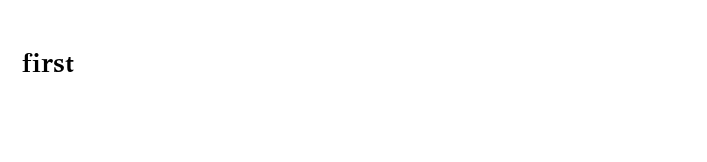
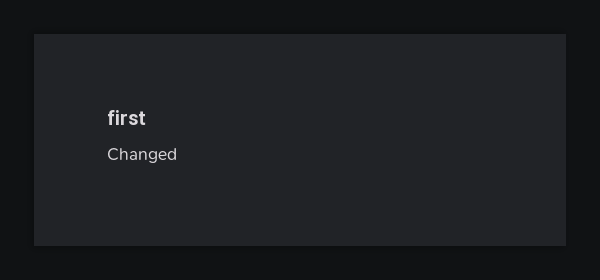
(74, 63) none -> [107,148,177,163] // Changed

